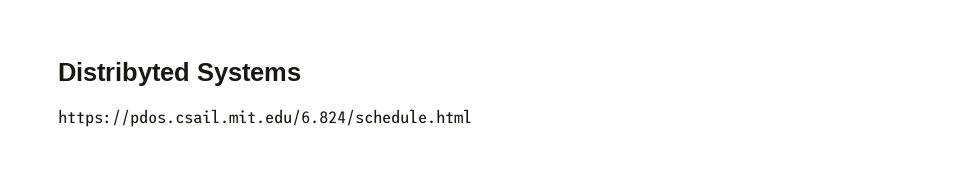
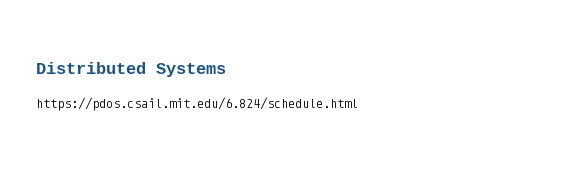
[58,62,190,86] Distribyted -> [36,62,146,74] Distributed

